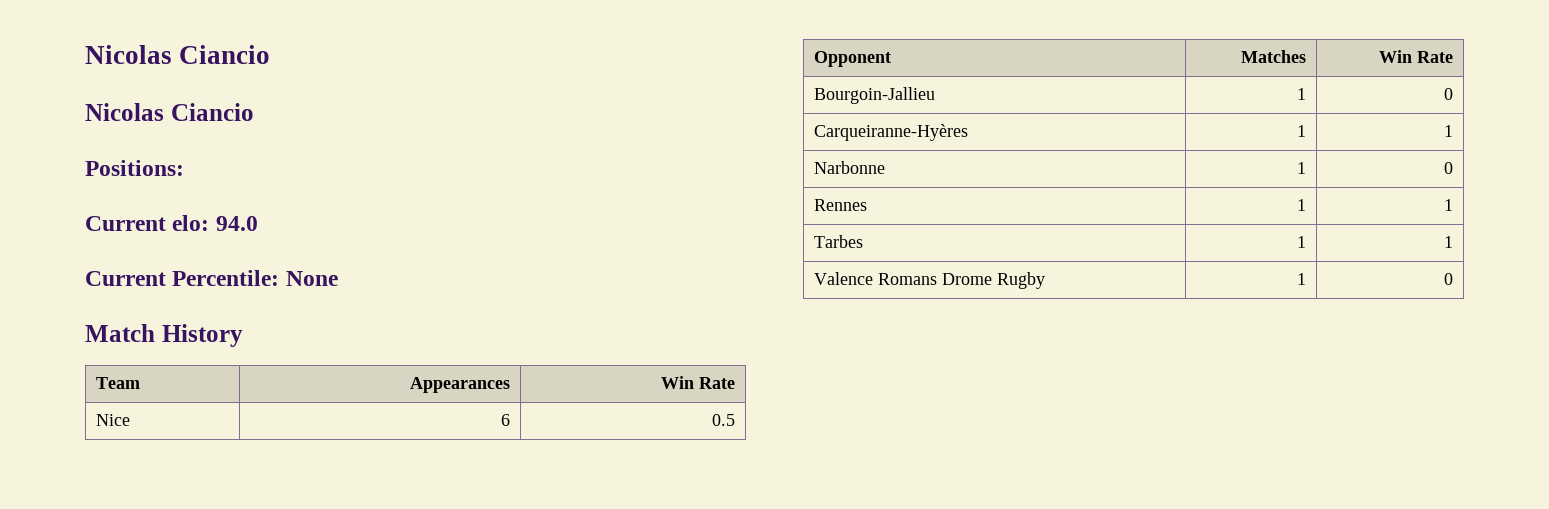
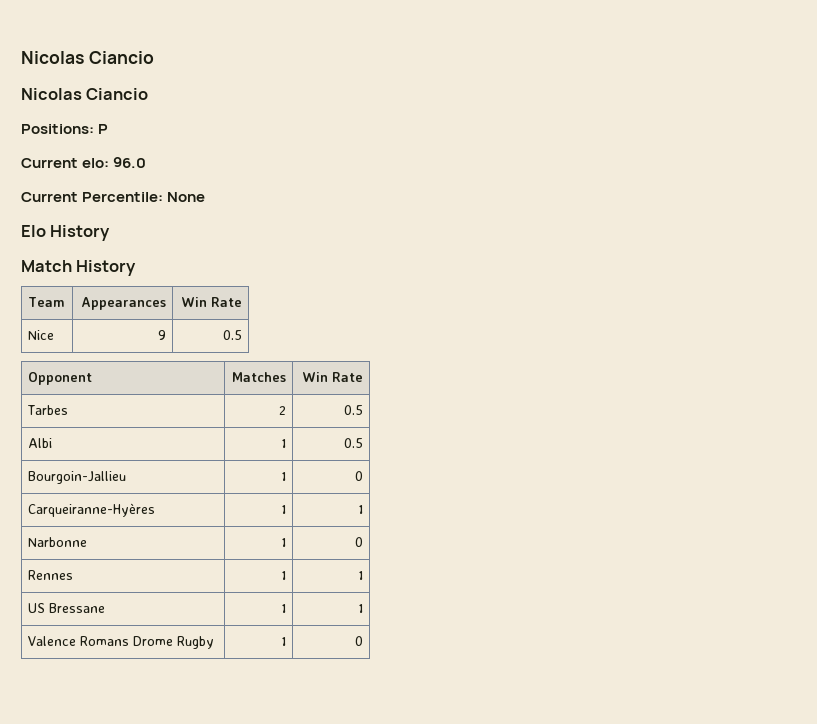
(184, 168) none -> [98,124,109,134] P
[215,216,258,231] 94.0 -> [113,157,147,168] 96.0
(338, 278) none -> [21,225,111,241] // Elo History
[500,414,510,426] 6 -> [158,330,167,340] 9
(1453, 57) none -> [26,405,68,415] [279,406,287,415] [344,405,364,415] [27,438,52,448] [281,439,287,448] [344,438,364,448] // Tarbes | 2 | 0.5 // Albi | 1 | 0.5
[814,235,864,248] Tarbes -> [27,603,105,613] US Bressane

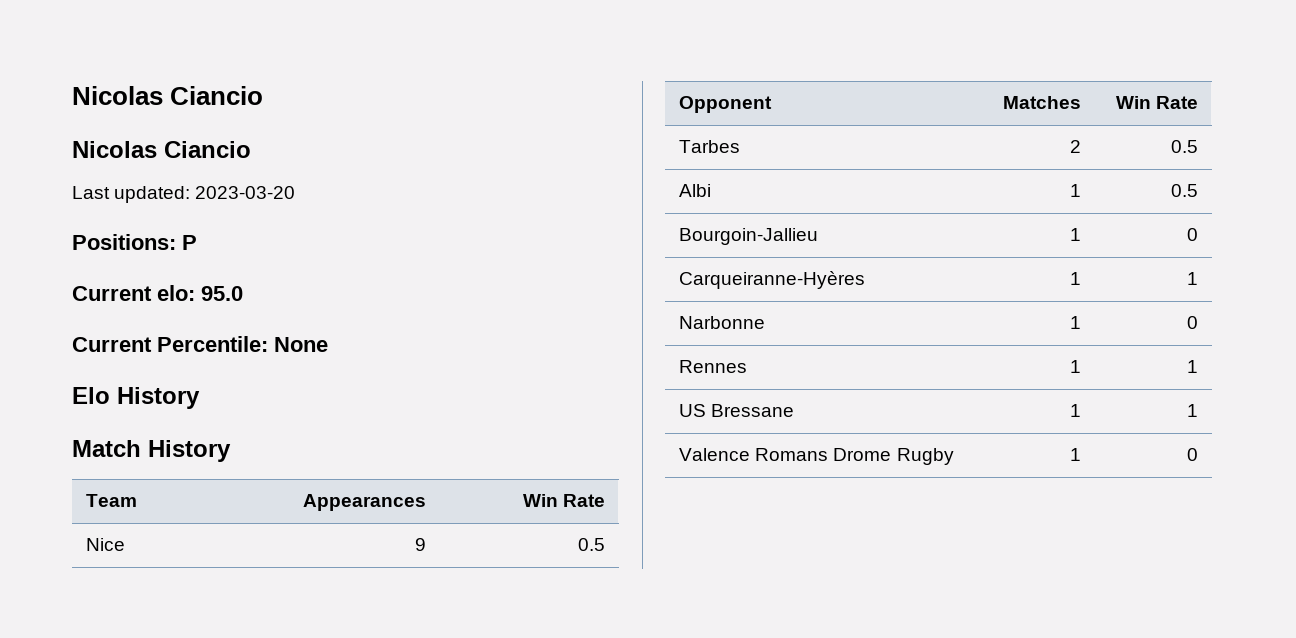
(149, 94) none -> [72,186,296,203] // Last updated: 2023-03-20
[113,157,147,168] 96.0 -> [201,286,243,301] 95.0

